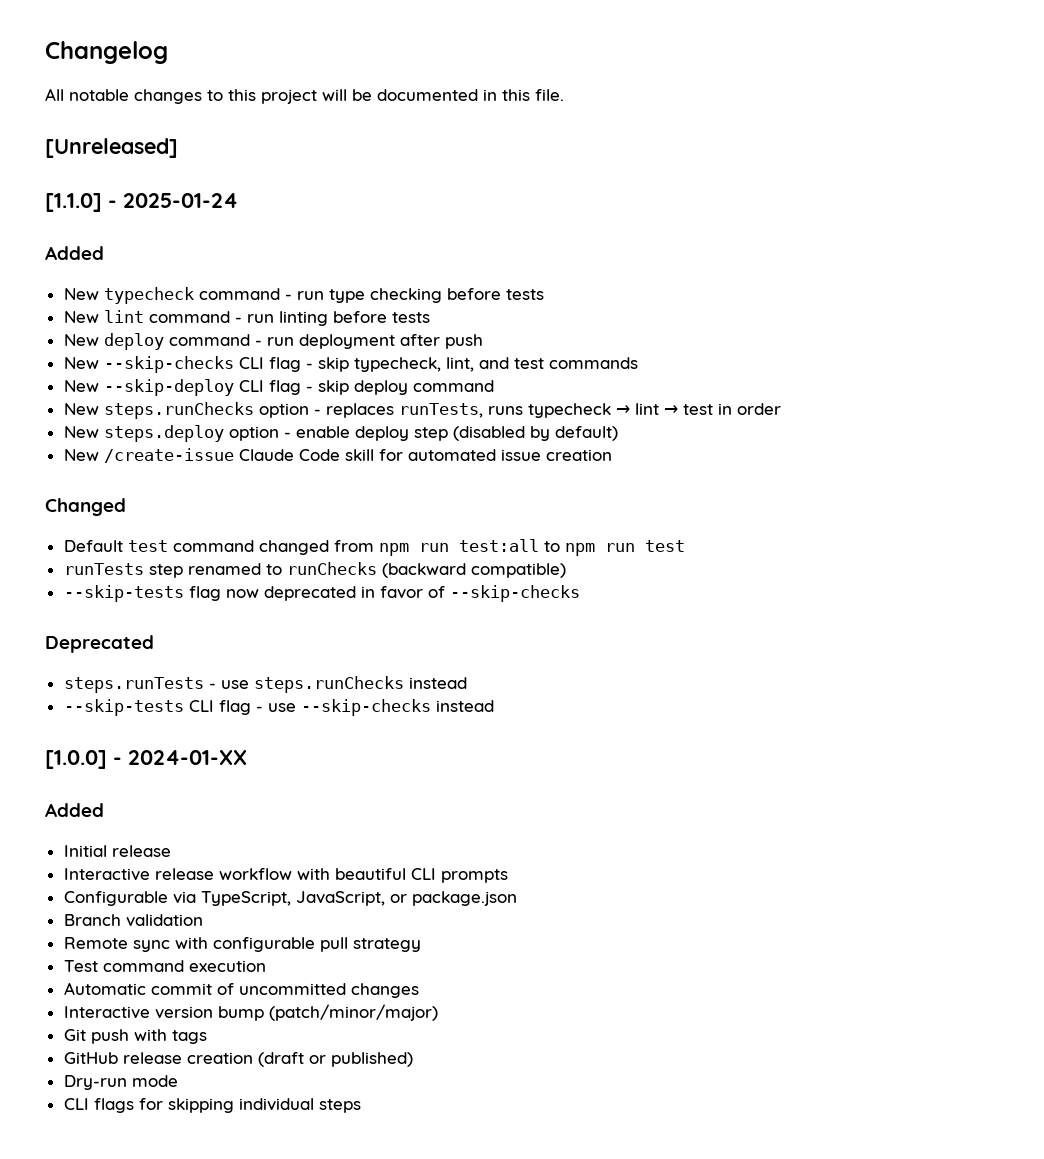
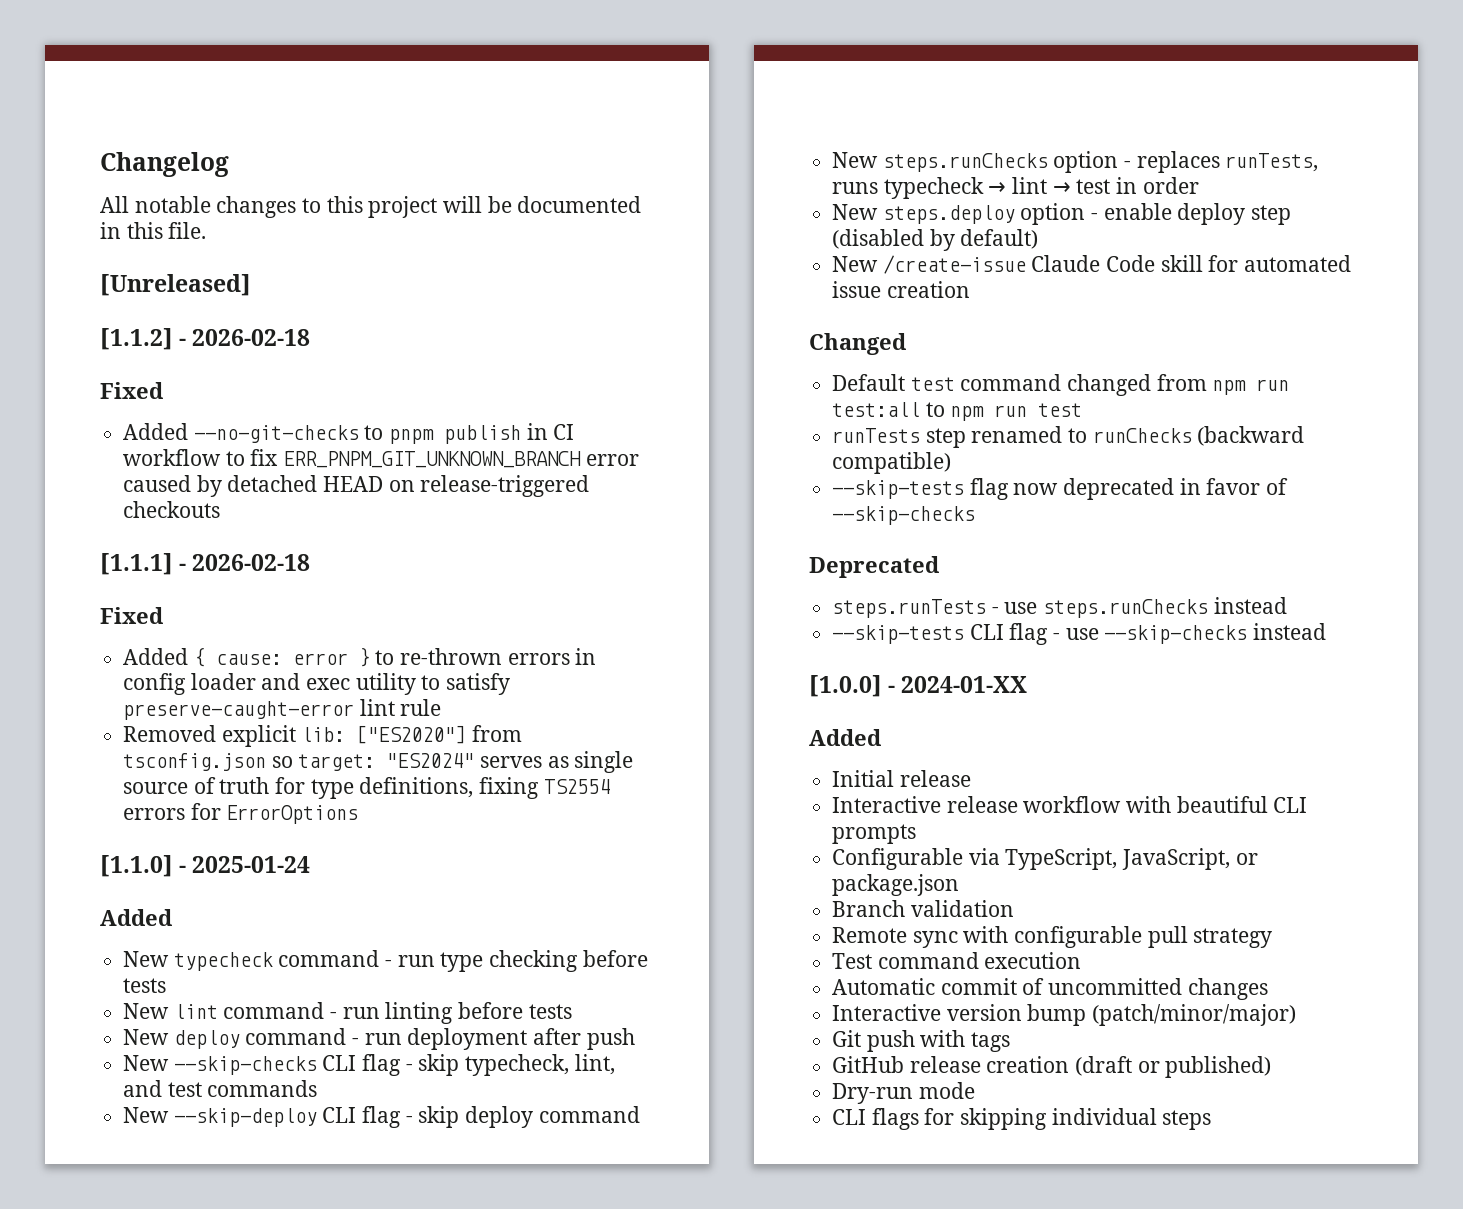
(178, 148) none -> [100,328,311,350] [100,382,163,399] [123,423,575,444] [123,449,639,468] [123,475,590,497] [123,501,221,518] [100,553,311,575] [100,607,163,624] [123,647,597,667] [123,673,511,695] [123,699,442,720] [123,725,523,747] [123,751,634,773] [123,777,610,799] [123,803,359,824] // [1.1.2] - 2026-02-18 // Fixed // Added --no-git-checks to pnpm publish in CI workflow to fix ERR_PNPM_GIT_UNKNOWN_BRANCH error caused by detached HEAD on release-triggered checkouts // [1.1.1] - 2026-02-18 // Fixed // Added { cause: error } to re-thrown errors in config loader and exec utility to satisfy preserve-caught-error lint rule // Removed explicit lib: ["ES2020"] from tsconfig.json so target: "ES2024" serves as single source of truth for type definitions, fixing TS2554 errors for ErrorOptions

